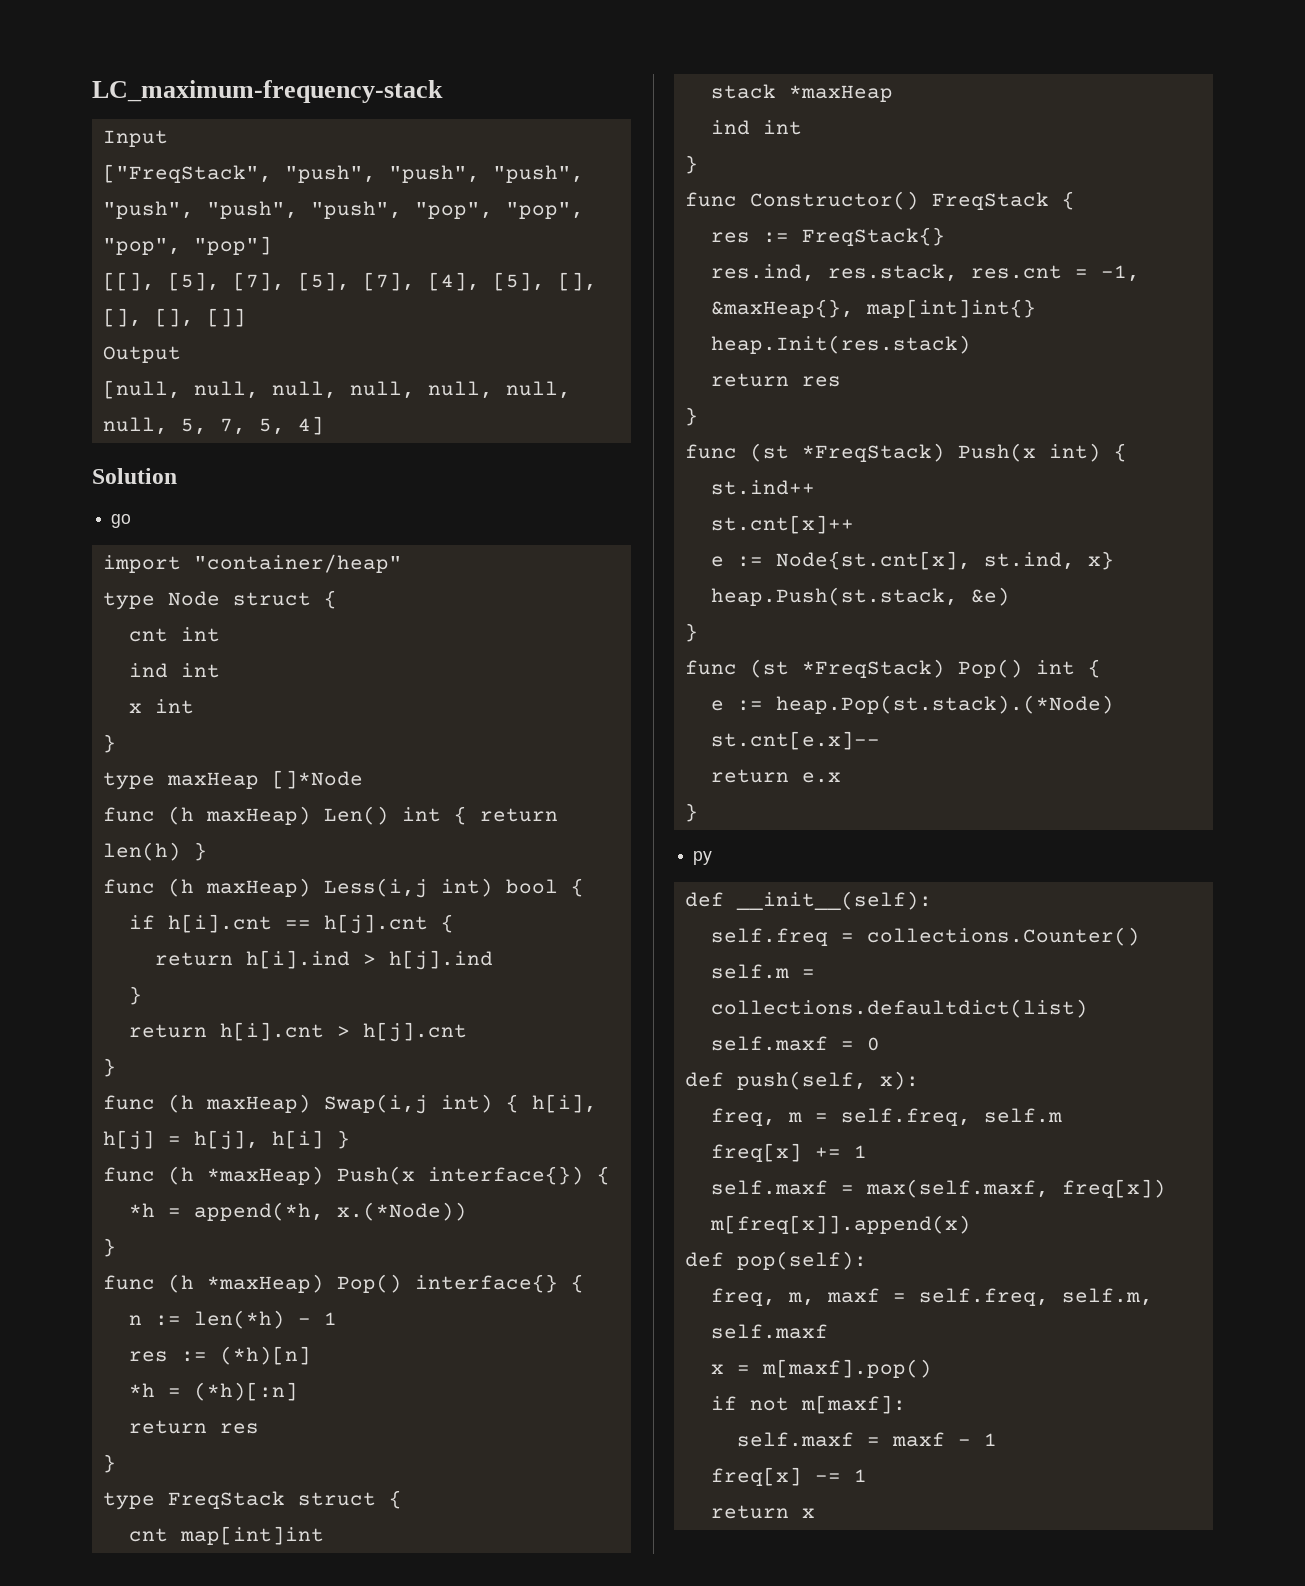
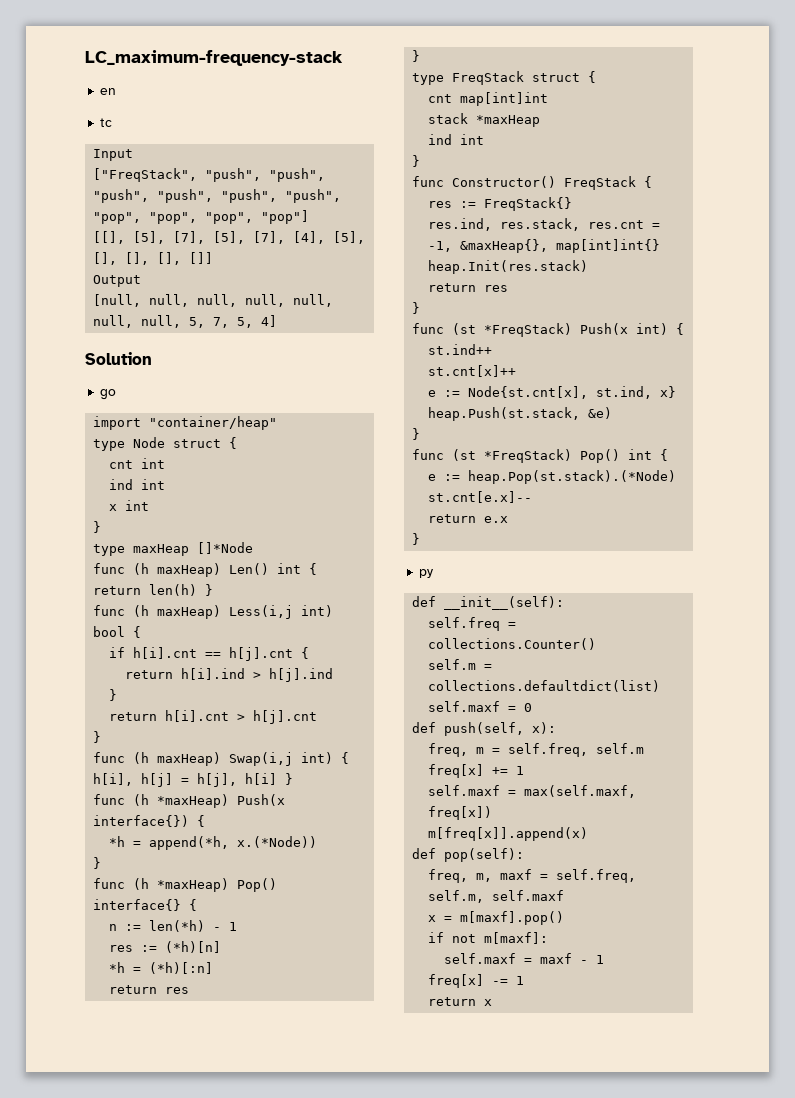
(443, 91) none -> [100,88,117,95] [100,118,113,127] // en // tc

